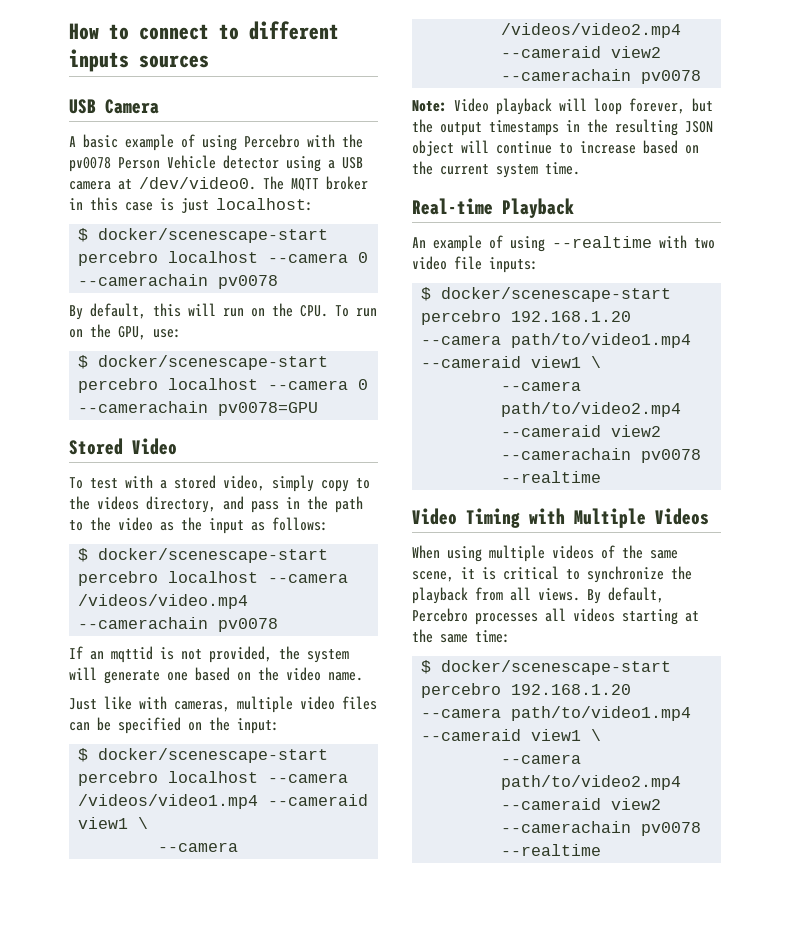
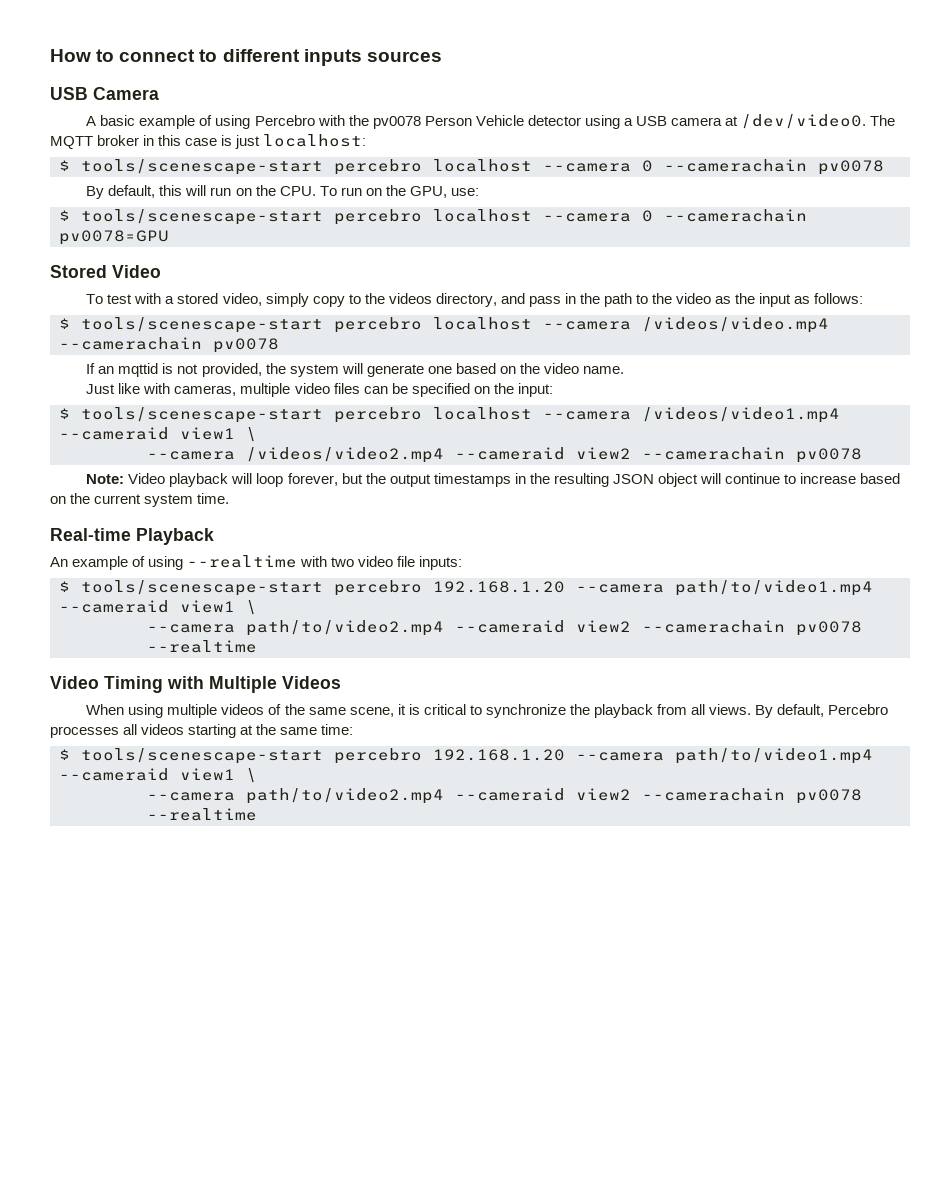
[98,228,329,243] docker/scenescape-start -> [81,159,323,175] tools/scenescape-start
[98,355,329,370] docker/scenescape-start -> [81,209,323,225] tools/scenescape-start
[98,548,329,563] docker/scenescape-start -> [81,317,323,333] tools/scenescape-start
[98,748,329,763] docker/scenescape-start -> [81,407,323,423] tools/scenescape-start
[441,287,672,302] docker/scenescape-start -> [81,580,323,596] tools/scenescape-start
[441,660,672,675] docker/scenescape-start -> [81,748,323,764] tools/scenescape-start

